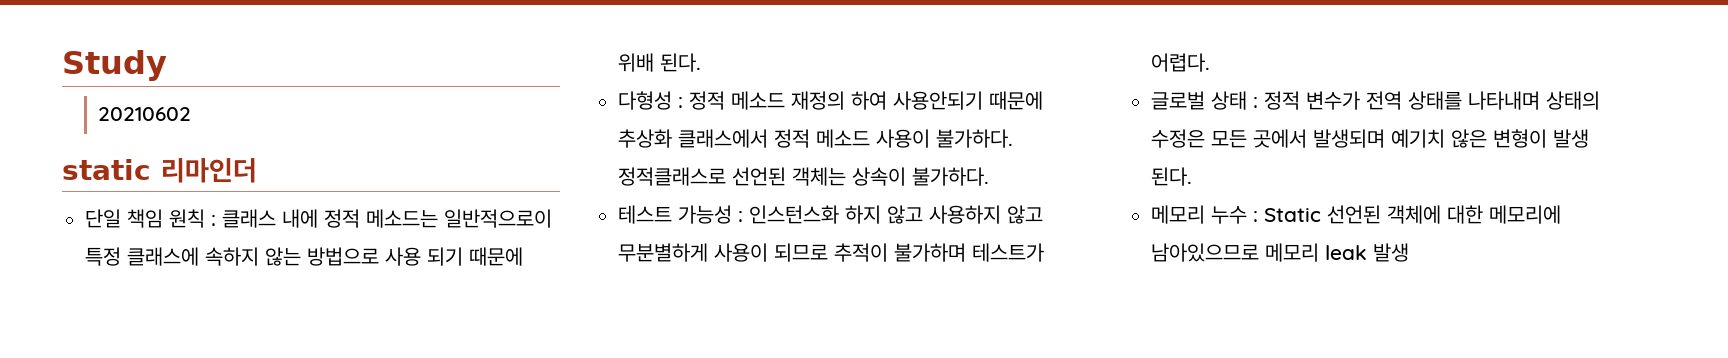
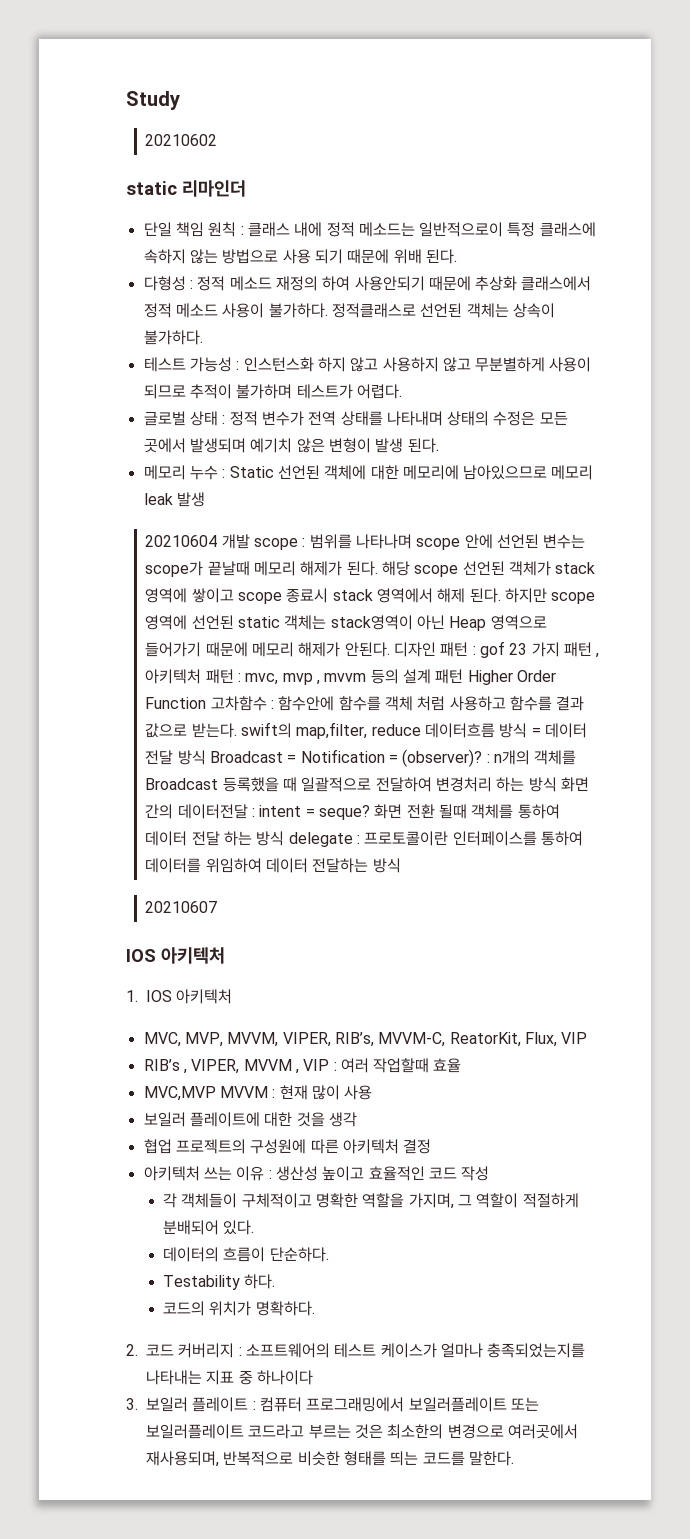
(1410, 252) none -> [145,534,586,550] [145,561,596,577] [145,588,596,604] [145,615,547,631] [145,641,600,658] [145,669,556,685] [145,696,585,711] [145,722,587,739] [145,749,577,767] [145,777,589,792] [145,804,560,820] [145,831,583,847] [145,858,401,873] [145,901,218,913] [126,947,225,964] [126,989,233,1004] [143,1032,588,1047] [143,1058,462,1074] [143,1085,373,1101] [143,1112,357,1127] [143,1139,432,1154] [143,1166,490,1181] [162,1193,579,1209] [162,1220,255,1235] [162,1247,329,1262] [162,1274,276,1290] [162,1301,315,1316] [126,1343,586,1358] [146,1370,313,1385] [126,1397,539,1412] [146,1424,578,1439] [146,1451,514,1467] // 20210604 개발 scope : 범위를 나타나며 scope 안에 선언된 변수는 scope가 끝날때 메모리 해제가 된다. 해당 scope 선언된 객체가 stack 영역에 쌓이고 scope 종료시 stack 영역에서 해제 된다. 하지만 scope 영역에 선언된 static 객체는 stack영역이 아닌 Heap 영역으로 들어가기 때문에 메모리 해제가 안된다. 디자인 패턴 : gof 23 가지 패턴 , 아키텍처 패턴 : mvc, mvp , mvvm 등의 설계 패턴 Higher Order Function 고차함수 : 함수안에 함수를 객체 처럼 사용하고 함수를 결과 값으로 받는다. swift의 map,filter, reduce 데이터흐름 방식 = 데이터 전달 방식 Broadcast = Notification = (observer)? : n개의 객체를 Broadcast 등록했을 때 일괄적으로 전달하여 변경처리 하는 방식 화면 간의 데이터전달 : intent = seque? 화면 전환 될때 객체를 통하여 데이터 전달 하는 방식 delegate : 프로토콜이란 인터페이스를 통하여 데이터를 위임하여 데이터 전달하는 방식 // 20210607 // IOS 아키텍처 // 1. IOS 아키텍처 // MVC, MVP, MVVM, VIPER, RIB’s, MVVM-C, ReatorKit, Flux, VIP // RIB’s , VIPER, MVVM , VIP : 여러 작업할때 효율 // MVC,MVP MVVM : 현재 많이 사용 // 보일러 플레이트에 대한 것을 생각 // 협업 프로젝트의 구성원에 따른 아키텍처 결정 // 아키텍처 쓰는 이유 : 생산성 높이고 효율적인 코드 작성 // 각 객체들이 구체적이고 명확한 역할을 가지며, 그 역할이 적절하게 분배되어 있다. // 데이터의 흐름이 단순하다. // Testability 하다. // 코드의 위치가 명확하다. // 2. 코드 커버리지 : 소프트웨어의 테스트 케이스가 얼마나 충족되었는지를 나타내는 지표 중 하나이다 // 3. 보일러 플레이트 : 컴퓨터 프로그래밍에서 보일러플레이트 또는 보일러플레이트 코드라고 부르는 것은 최소한의 변경으로 여러곳에서 재사용되며, 반복적으로 비슷한 형태를 띄는 코드를 말한다.

